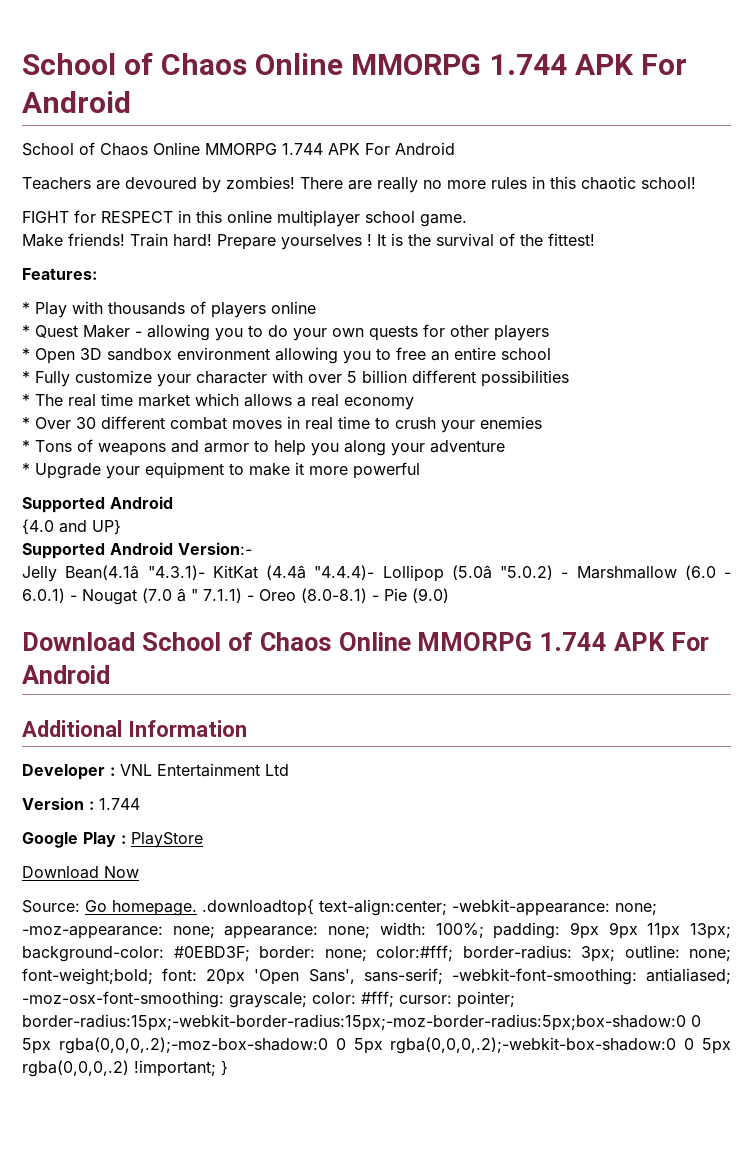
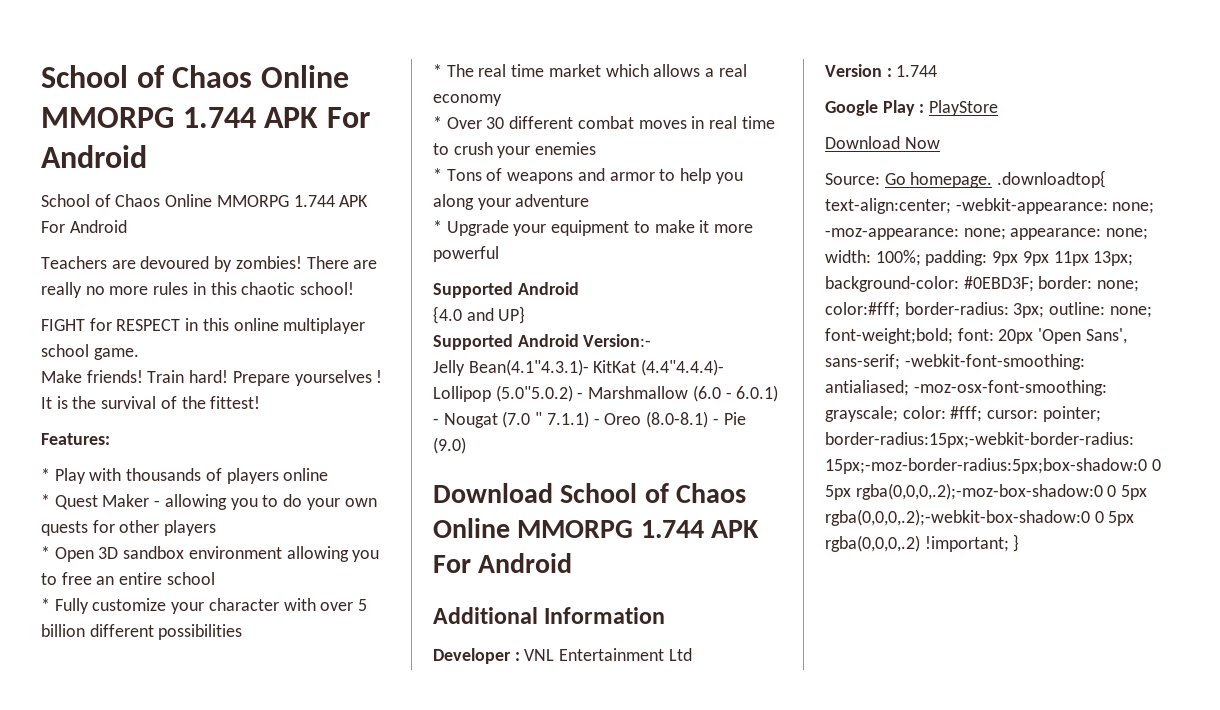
[65,565,553,582] Bean(4.1â "4.3.1)- KitKat (4.4â "4.4.4)- Lollipop (5.0â "5.0.2) -> [468,359,725,376] [433,385,573,402] Bean(4.1"4.3.1)- KitKat (4.4"4.4.4)- Lollipop (5.0"5.0.2)
[177,588,186,602] â -> (531, 419) none

